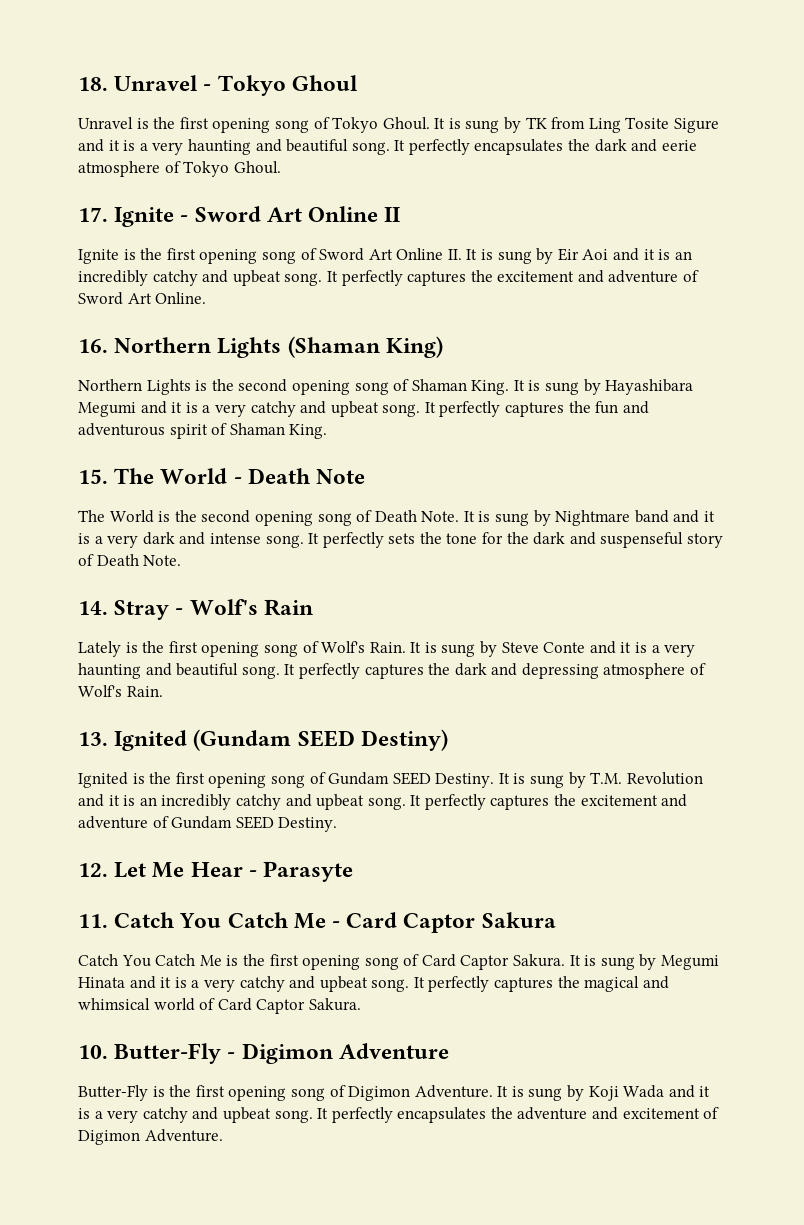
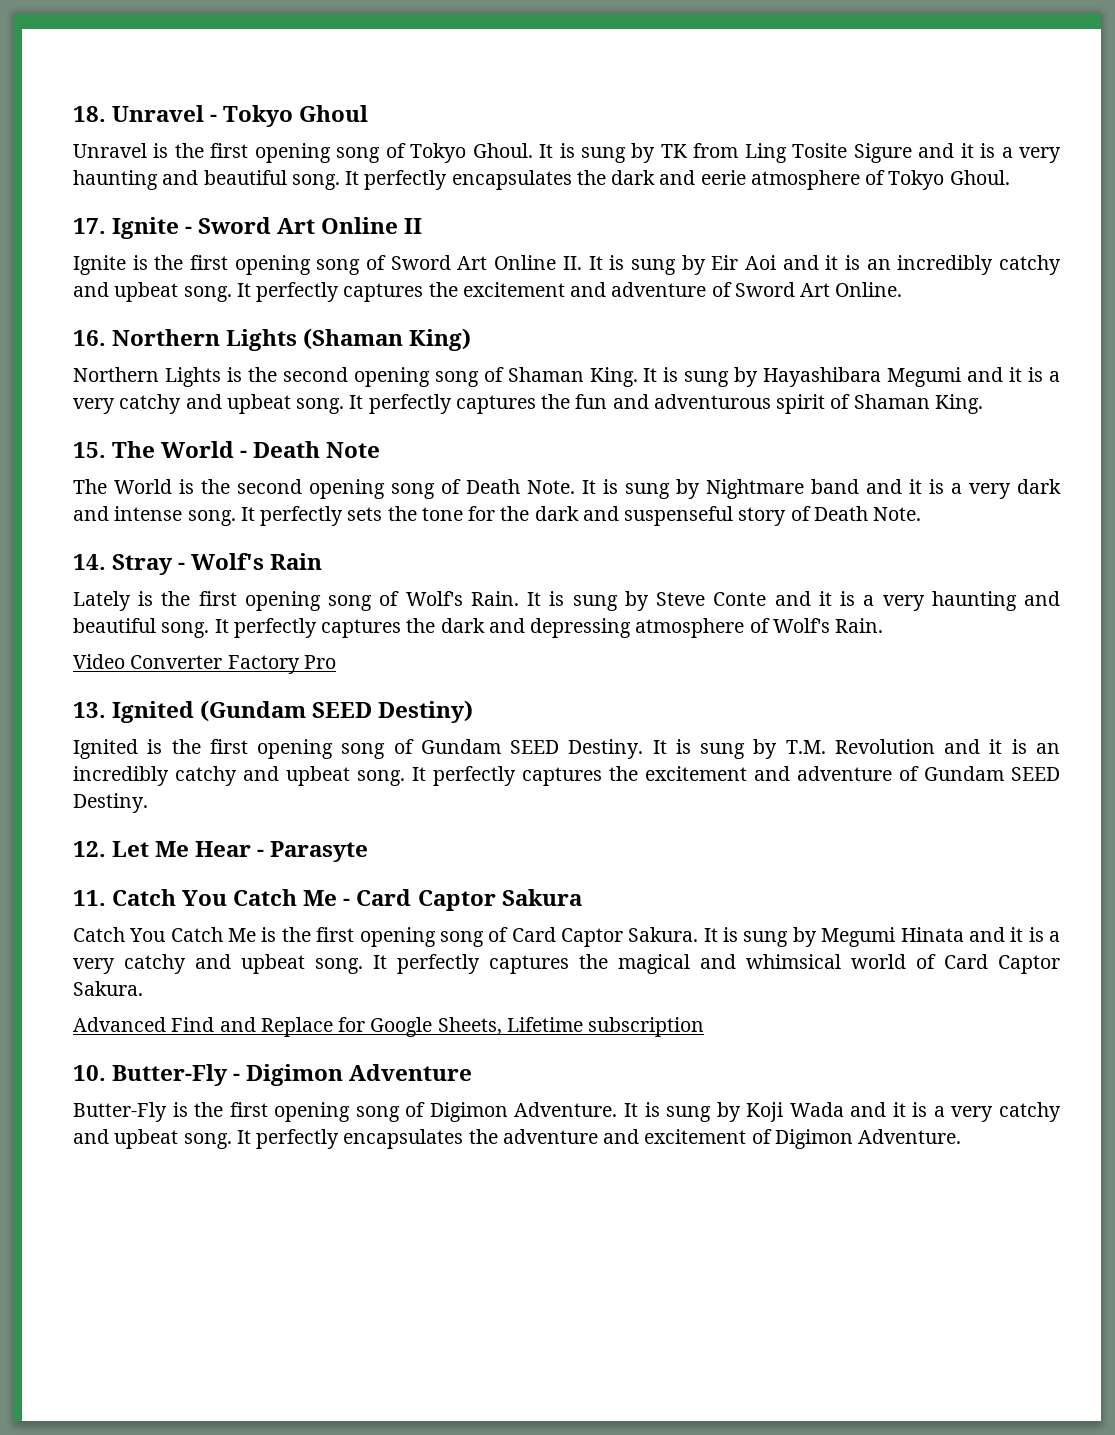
(163, 691) none -> [73,654,336,674] // Video Converter Factory Pro
(361, 1004) none -> [73,1017,705,1037] // Advanced Find and Replace for Google Sheets, Lifetime subscription

